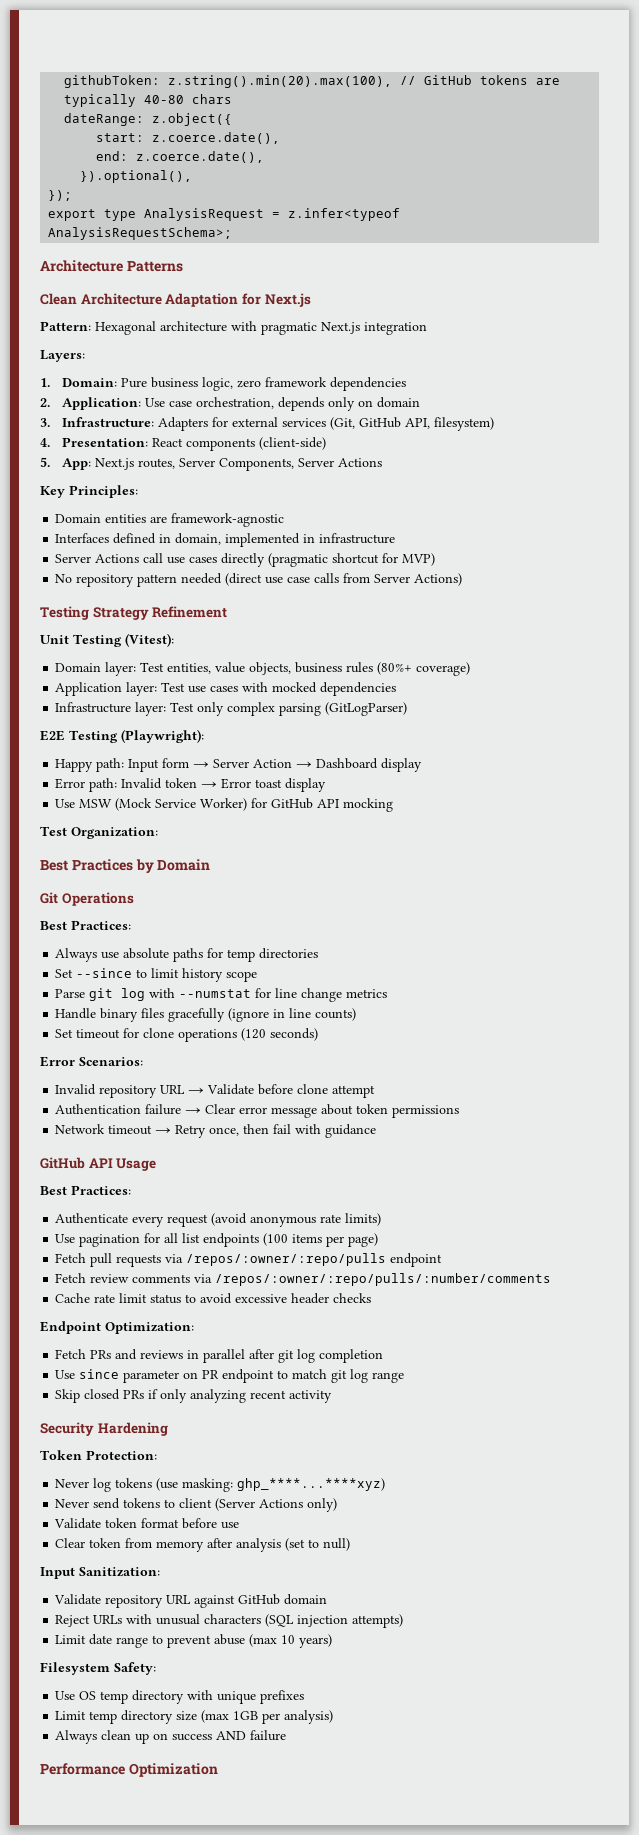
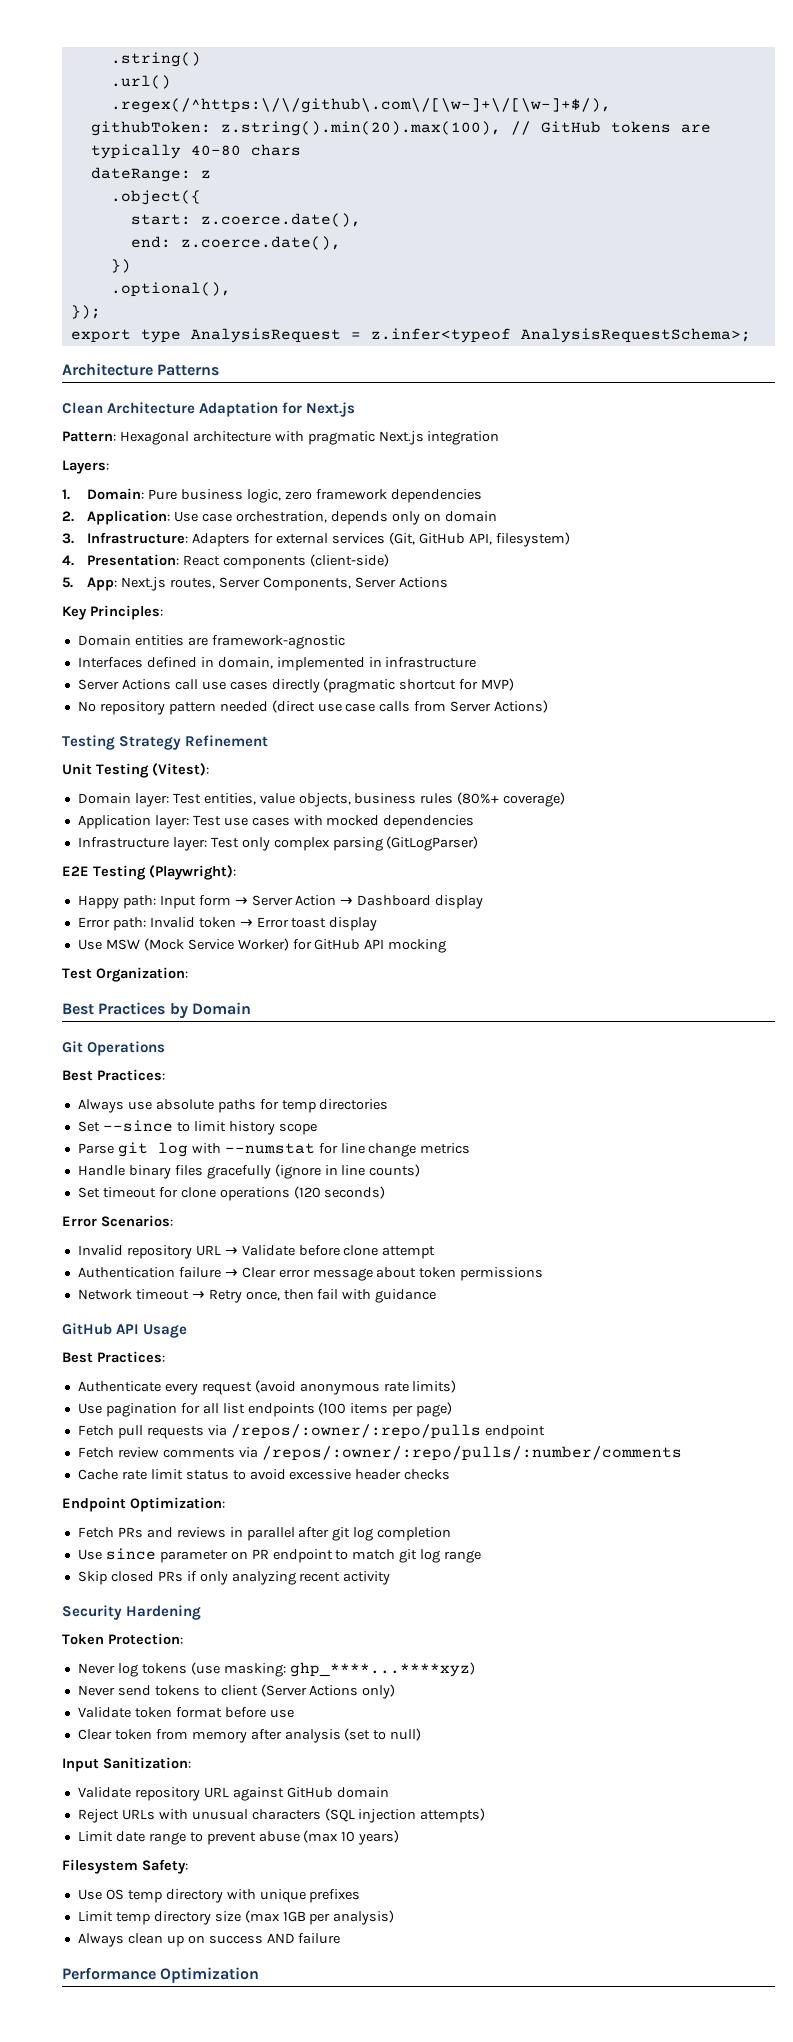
(64, 81) none -> [110,52,201,67] [110,75,171,89] [110,98,611,113] .string() // .url() // .regex(/^https:\/\/github\.com\/[\w-]+\/[\w-]+$/), //
[152,113,233,126] z.object({ -> [200,170,211,178] [110,190,201,205] z // .object({
[80,170,193,183] }).optional(), -> [110,259,131,273] [110,282,231,297] }) // .optional(),

